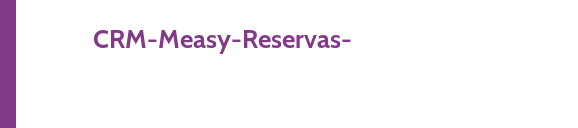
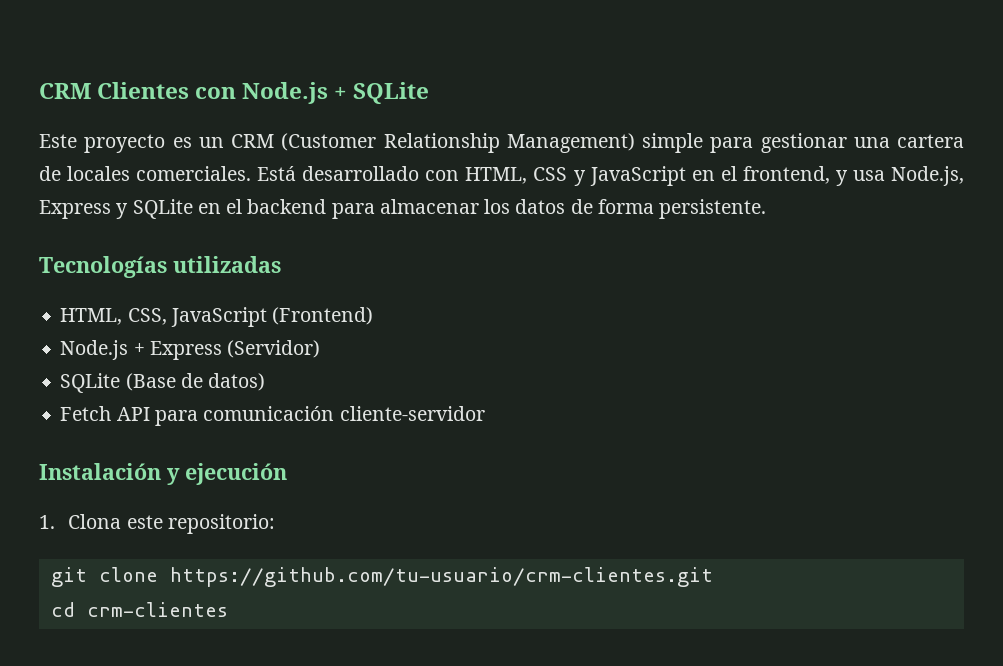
[93,30,352,54] CRM-Measy-Reservas- -> [39,82,430,104] [39,133,964,153] [39,166,965,186] [39,199,767,219] [39,256,281,278] [60,307,374,327] [60,340,321,360] [60,373,266,393] [60,406,485,426] [39,463,287,485] [39,514,275,534] [50,567,713,587] [50,602,228,617] CRM Clientes con Node.js + SQLite // Este proyecto es un CRM (Customer Relationship Management) simple para gestionar una cartera de locales comerciales. Está desarrollado con HTML, CSS y JavaScript en el frontend, y usa Node.js, Express y SQLite en el backend para almacenar los datos de forma persistente. // Tecnologías utilizadas // HTML, CSS, JavaScript (Frontend) // Node.js + Express (Servidor) // SQLite (Base de datos) // Fetch API para comunicación cliente-servidor // Instalación y ejecución // 1. Clona este repositorio: // git clone https://github.com/tu-usuario/crm-clientes.git // cd crm-clientes

